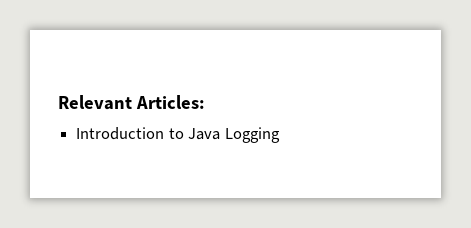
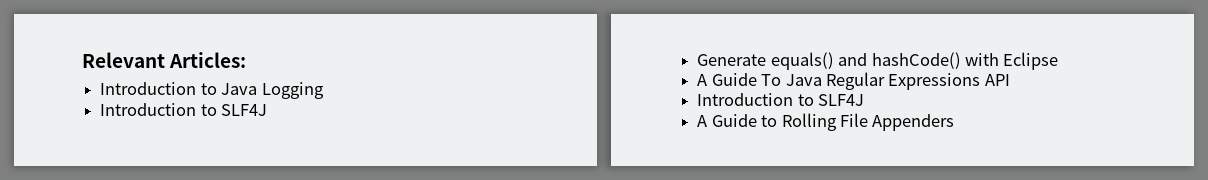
(280, 135) none -> [100,103,268,116] [697,52,1059,70] [697,72,1010,90] [697,93,865,106] [697,113,955,131] // Introduction to SLF4J // Generate equals() and hashCode() with Eclipse // A Guide To Java Regular Expressions API // Introduction to SLF4J // A Guide to Rolling File Appenders

